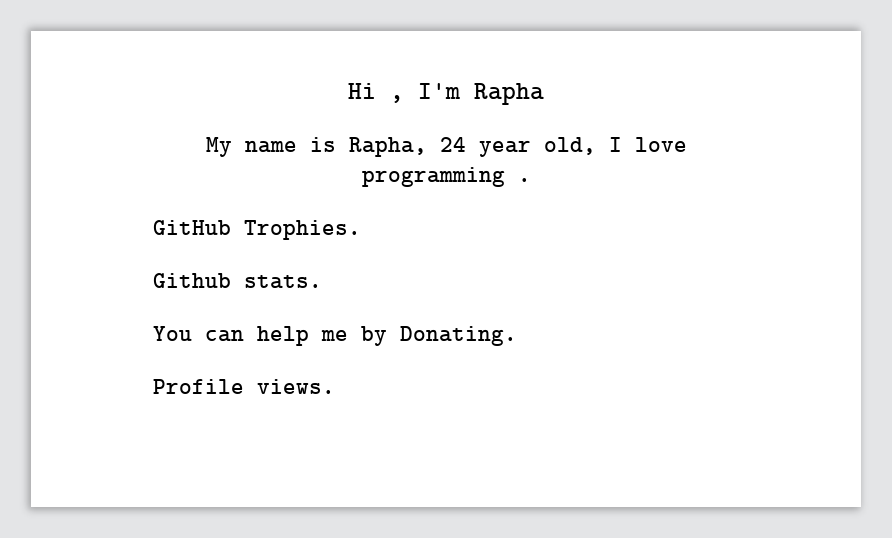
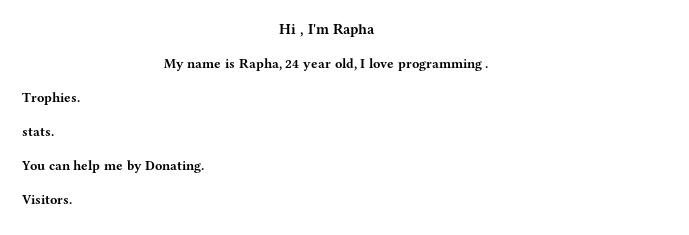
[153,220,231,235] GitHub -> (489, 67) none
[153,273,231,288] Github -> (80, 98) none
[153,379,335,394] Profile views. -> [22,195,72,204] Visitors.

